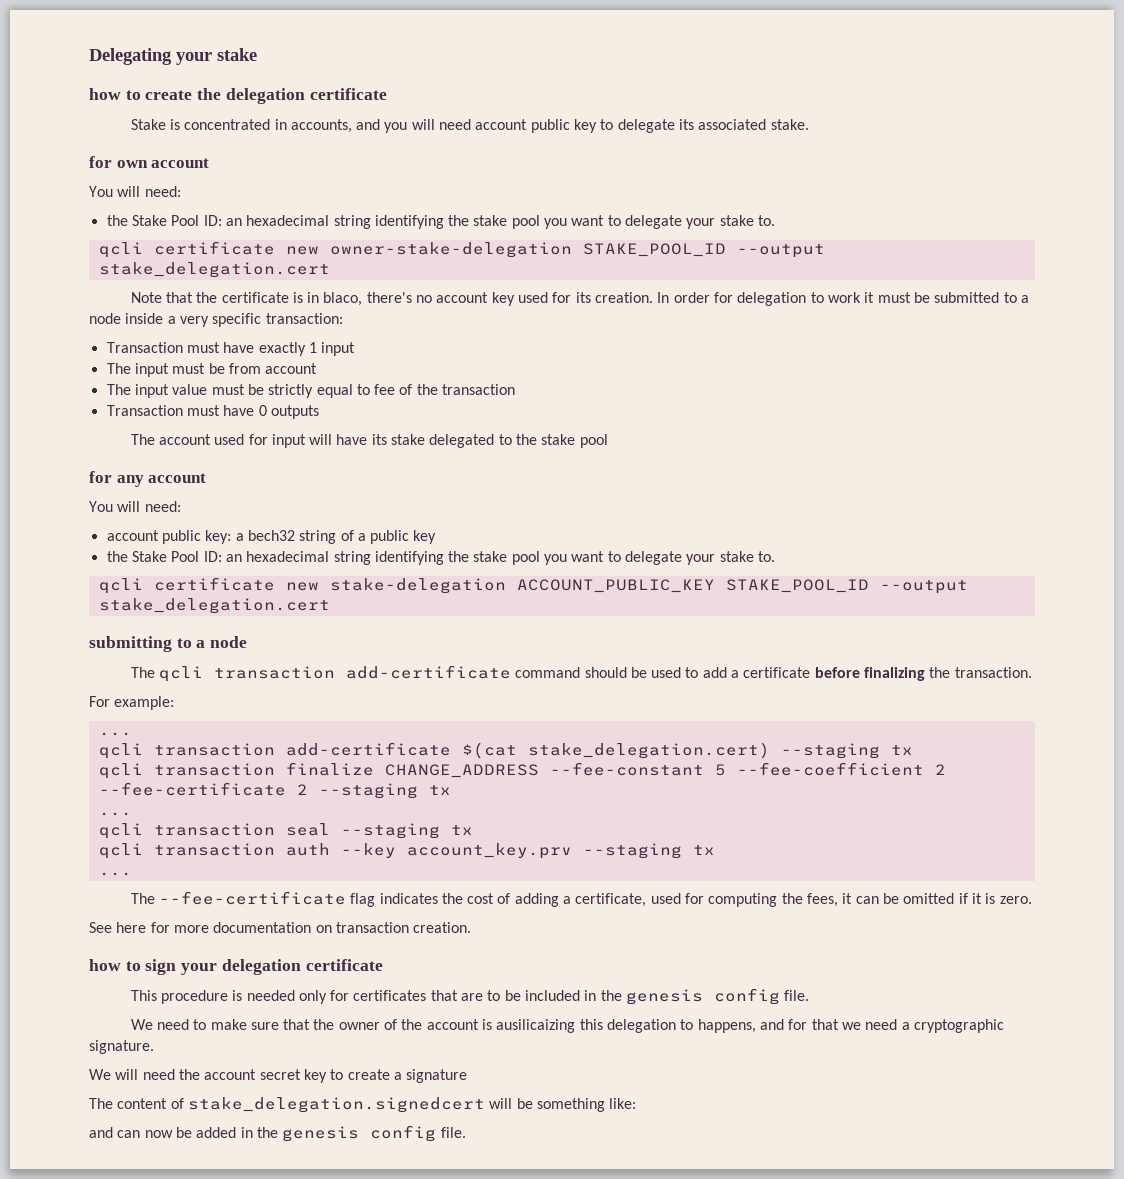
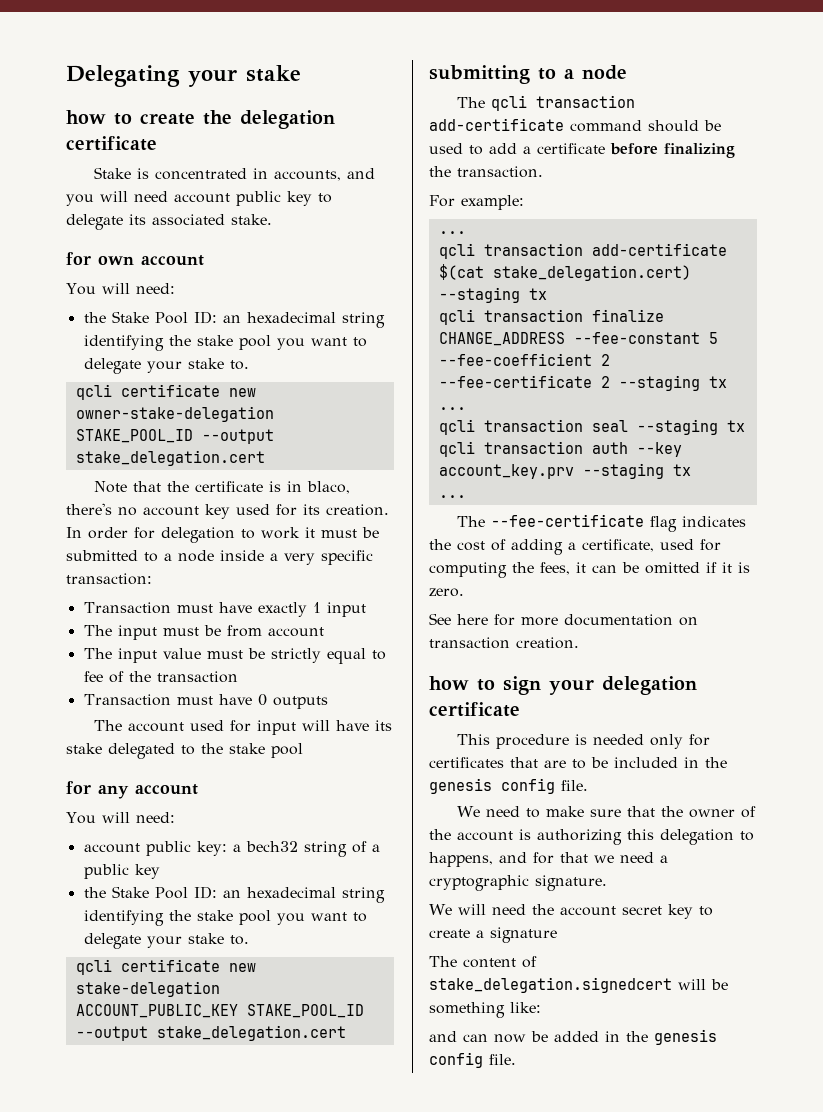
[496,1019,576,1033] ausilicaizing -> [537,829,622,845] authorizing

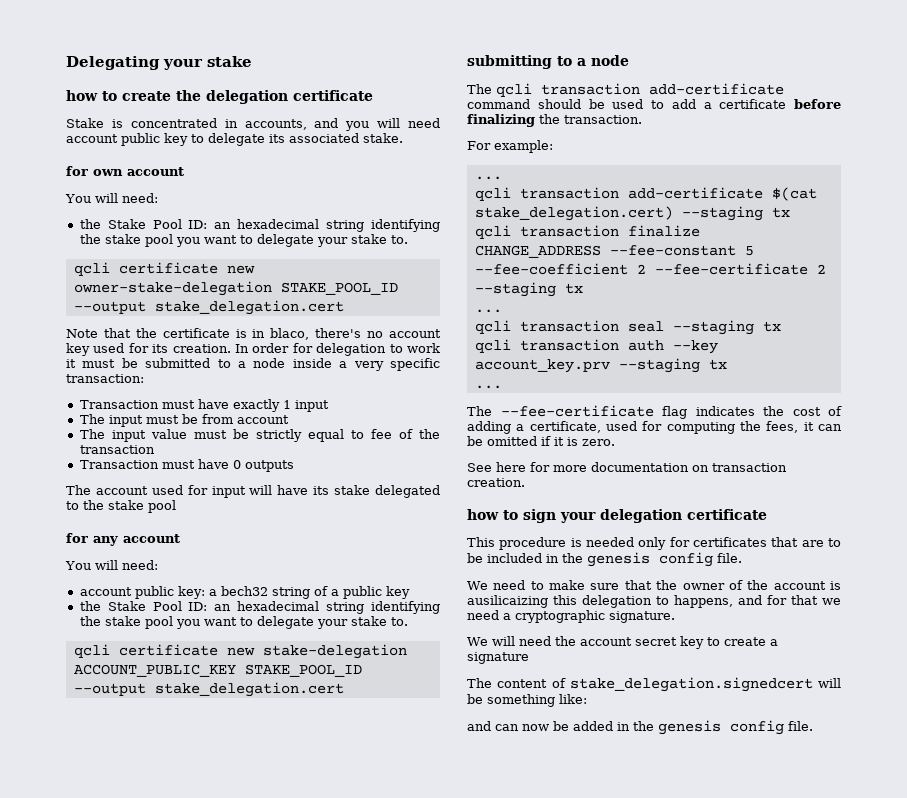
[537,829,622,845] authorizing -> [467,595,548,608] ausilicaizing

